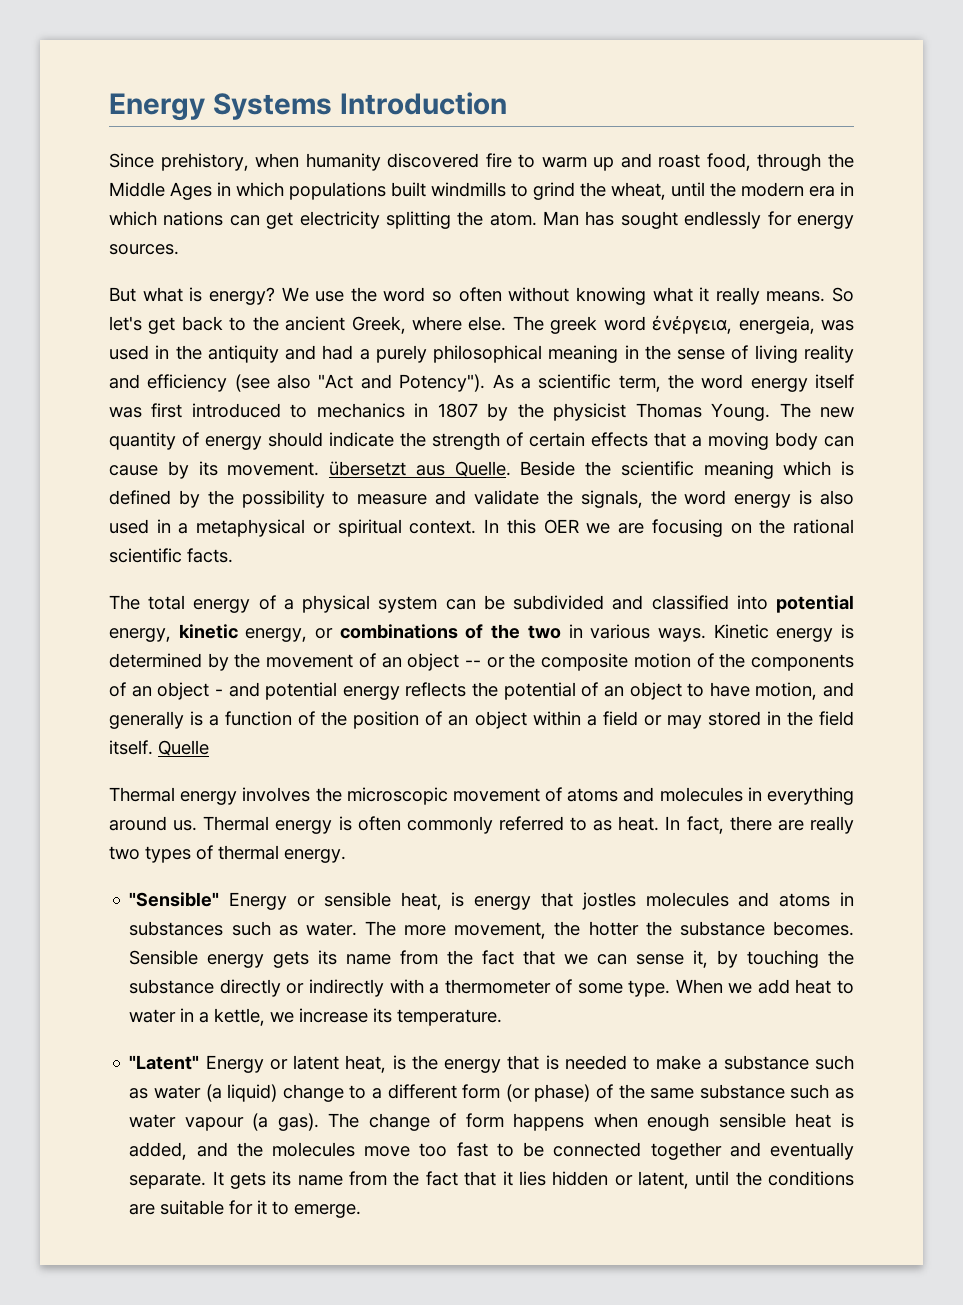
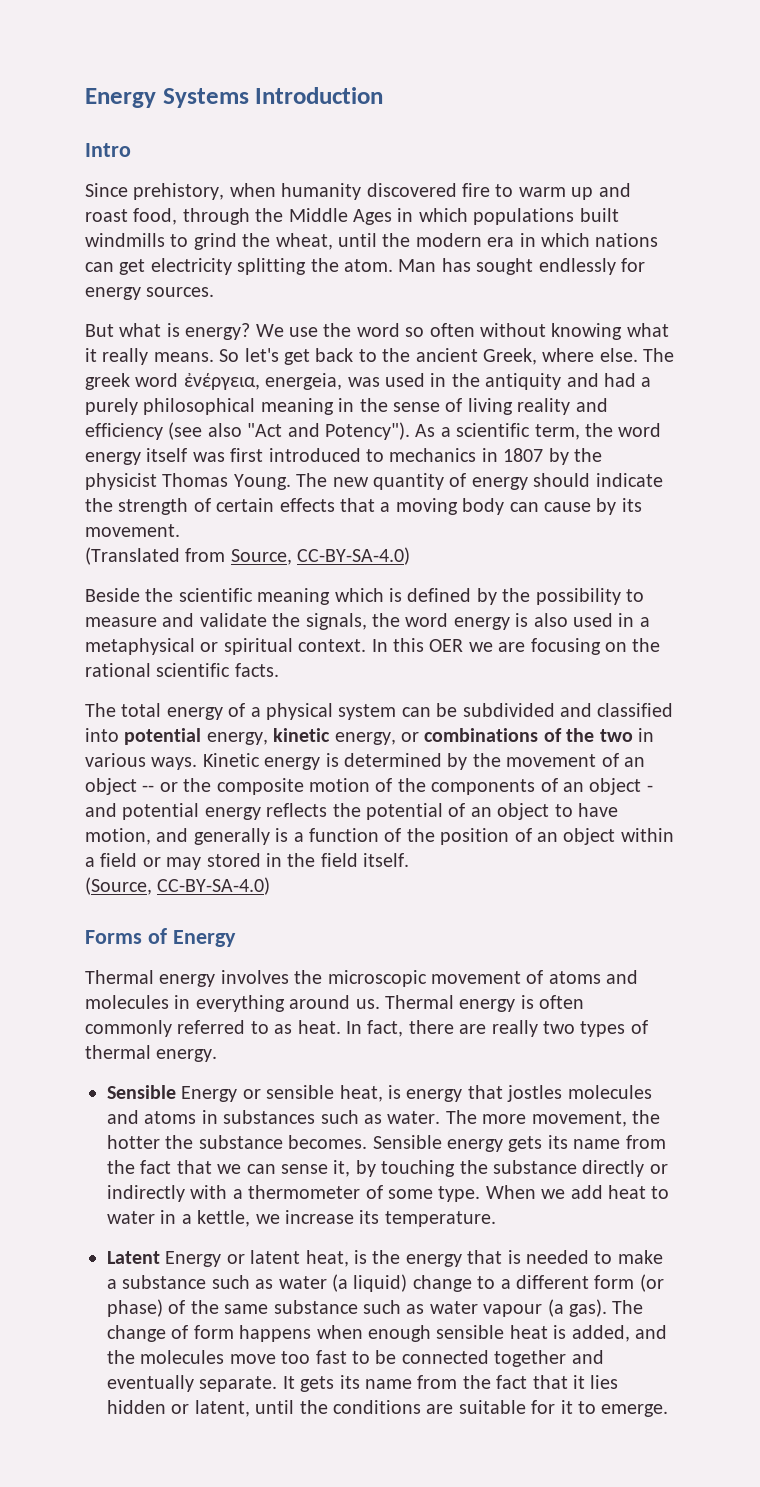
(507, 103) none -> [85,143,131,157] // Intro
[329,461,511,477] übersetzt aus Quelle. -> [85,547,411,565] // (Translated from Source, CC-BY-SA-4.0) //
[158,740,209,756] Quelle -> [85,877,271,895] [85,928,236,947] // (Source, CC-BY-SA-4.0) // Forms of Energy
[129,892,220,907] "Sensible" -> [107,1085,176,1099] Sensible
[129,1055,200,1070] "Latent" -> [107,1251,160,1264] Latent

